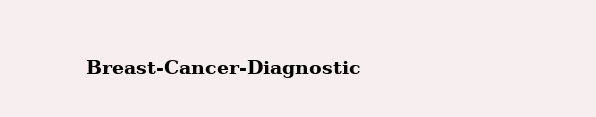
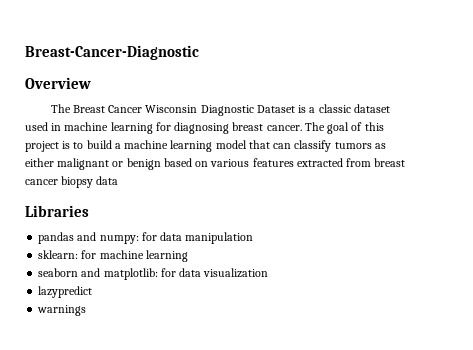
(361, 69) none -> [25,77,91,89] [50,104,390,116] [25,122,384,134] [25,140,386,152] [25,158,406,170] [25,176,119,188] [25,205,89,217] [38,232,254,244] [38,250,188,262] [38,268,269,280] [38,286,93,298] [37,305,87,316] // Overview // The Breast Cancer Wisconsin Diagnostic Dataset is a classic dataset used in machine learning for diagnosing breast cancer. The goal of this project is to build a machine learning model that can classify tumors as either malignant or benign based on various features extracted from breast cancer biopsy data // Libraries // pandas and numpy: for data manipulation // sklearn: for machine learning // seaborn and matplotlib: for data visualization // lazypredict // warnings

